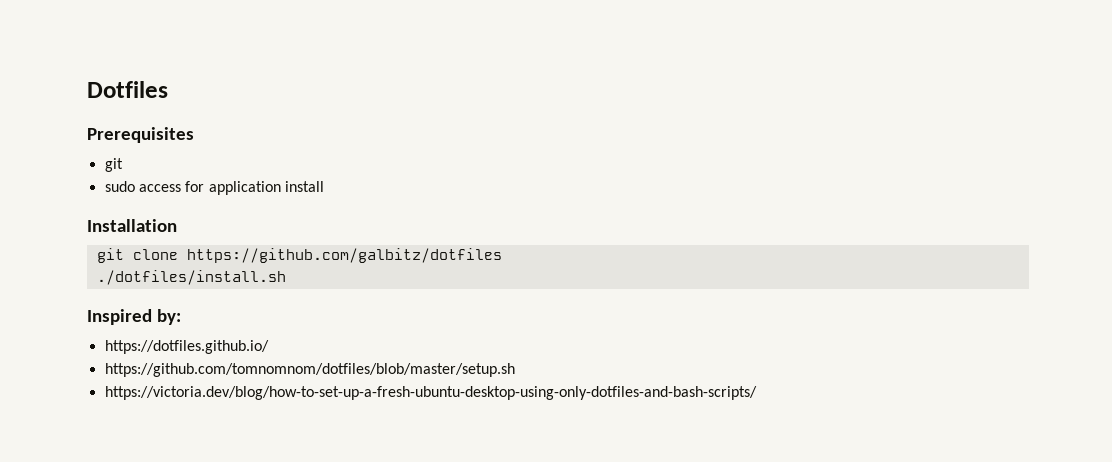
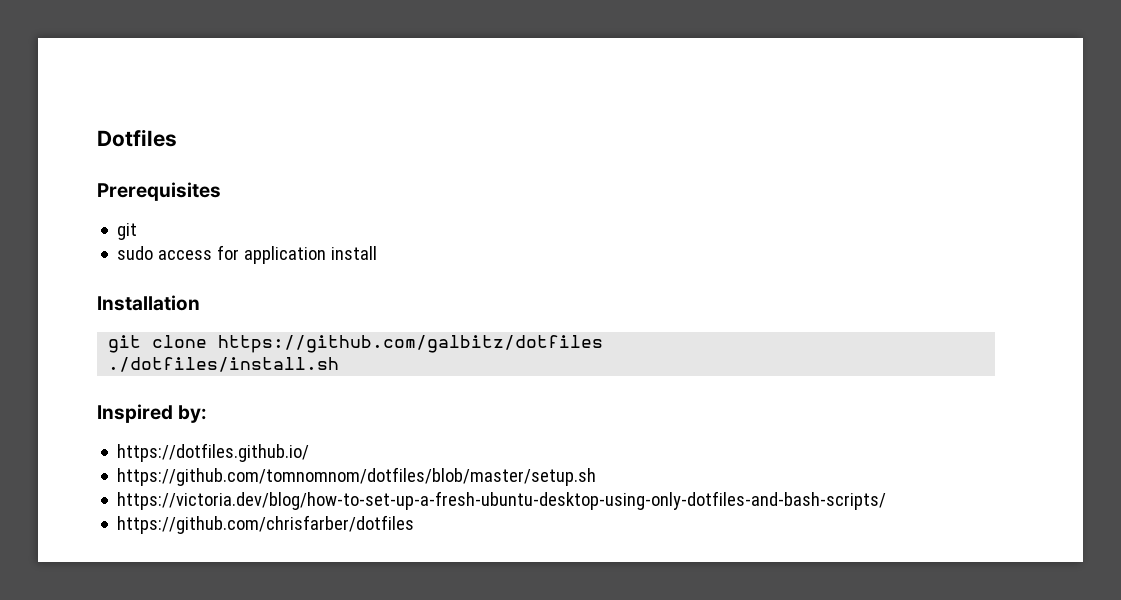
(757, 393) none -> [117,515,415,534] // https://github.com/chrisfarber/dotfiles

